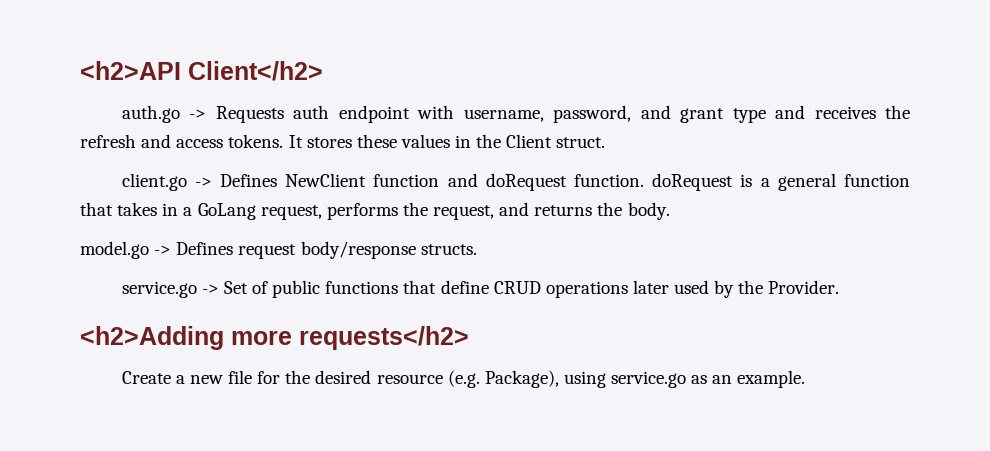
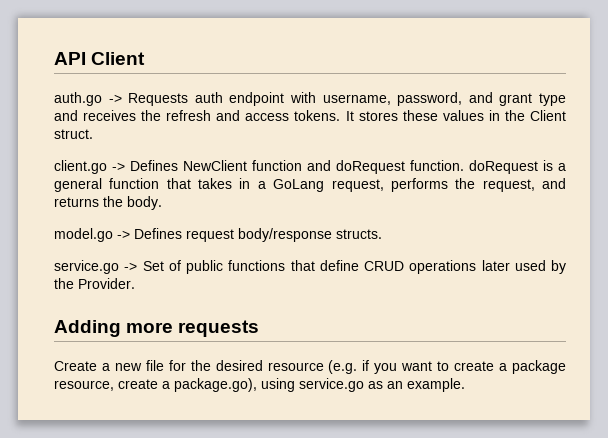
[80,61,323,81] <h2>API Client</h2> -> [54,52,146,65] API Client
[80,326,469,350] <h2>Adding more requests</h2> -> [54,320,260,337] Adding more requests
[484,370,559,388] Package), -> [362,360,566,374] [54,378,257,392] if you want to create a package resource, create a package.go),

